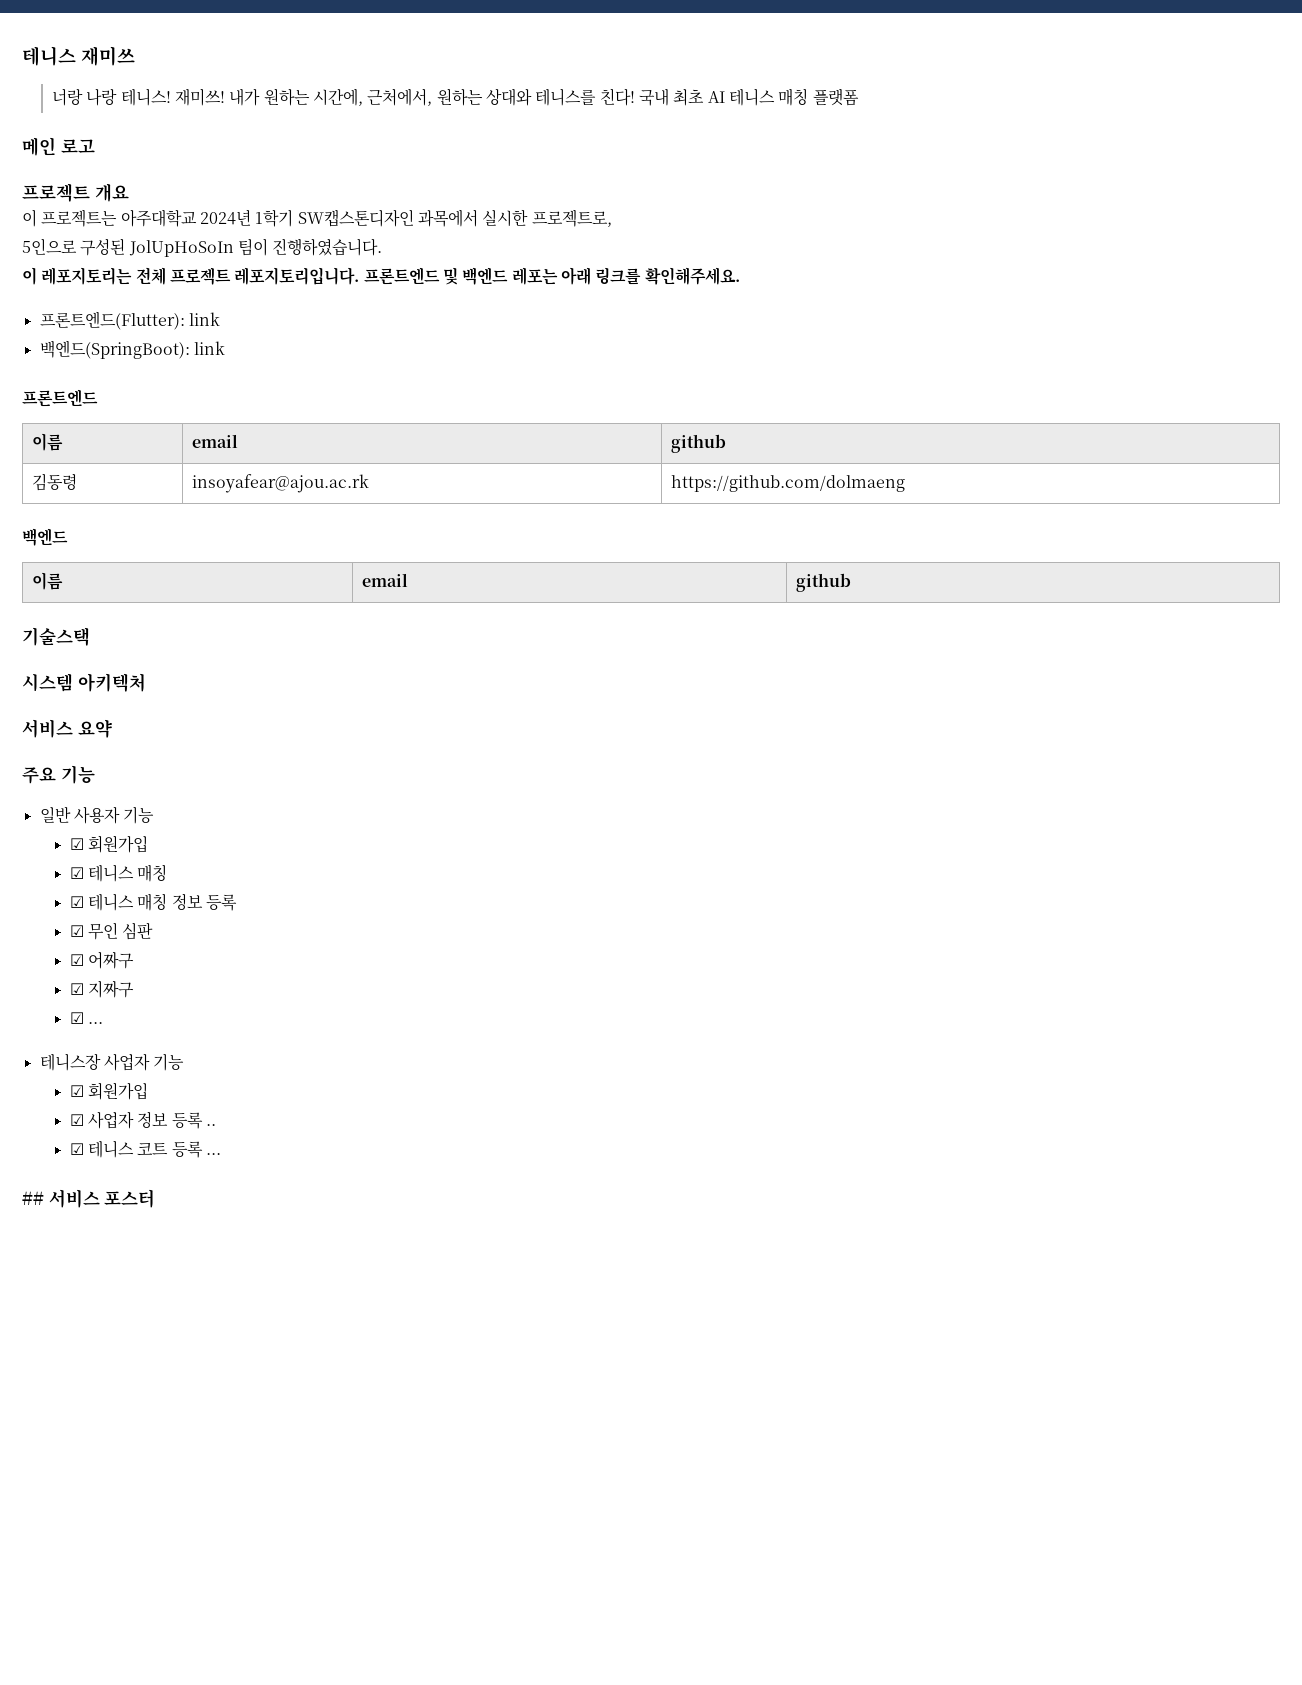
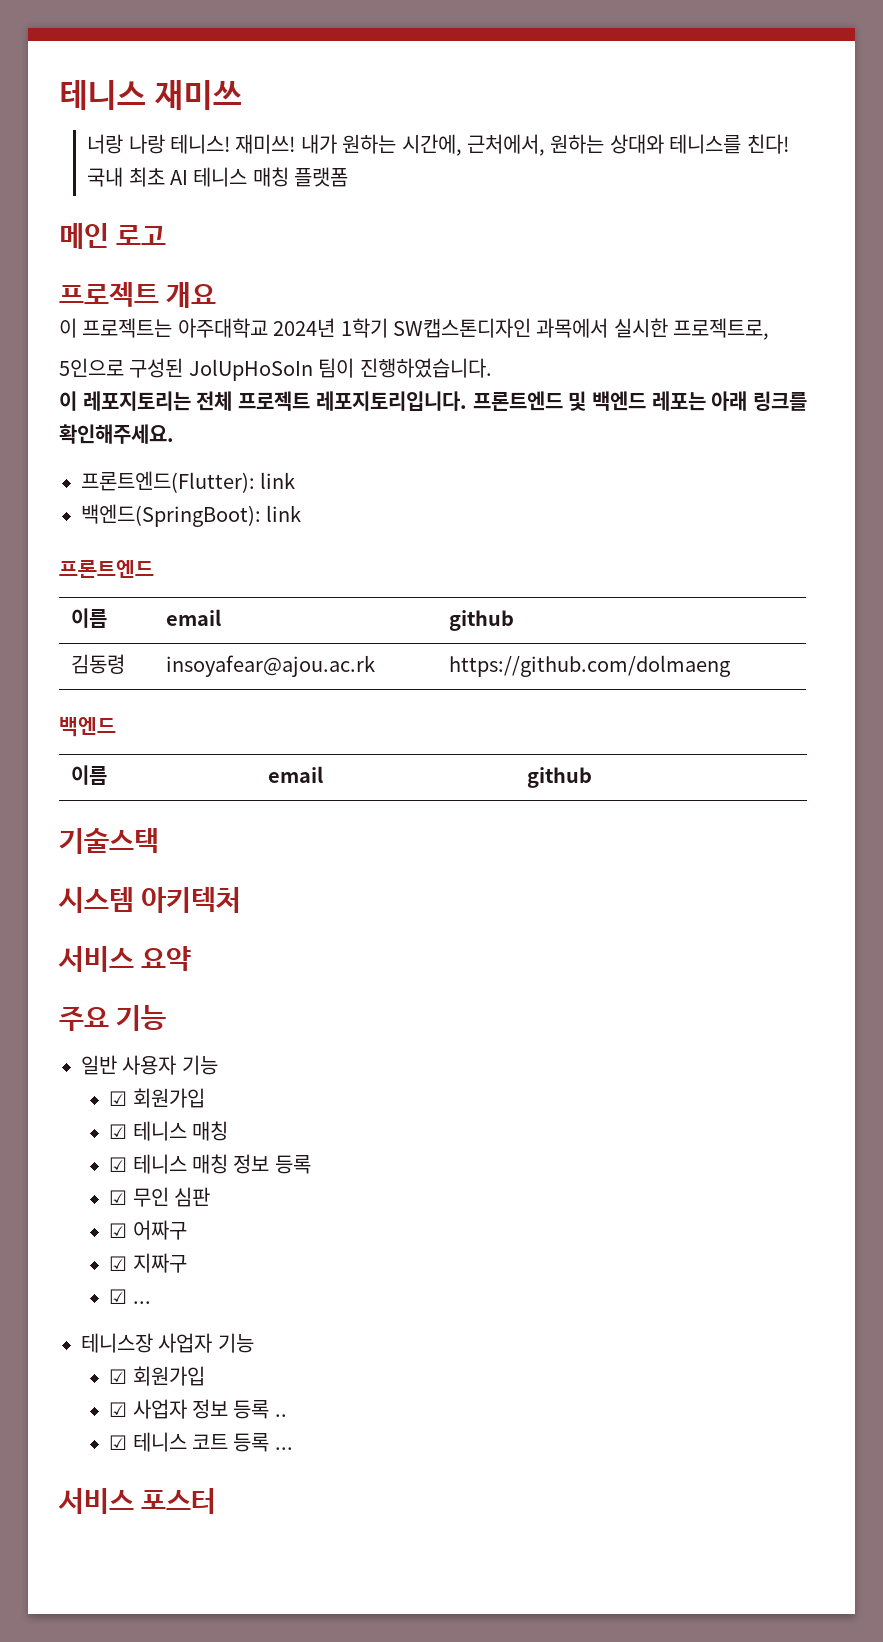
[22,1191,44,1205] ## -> (293, 1448) none

